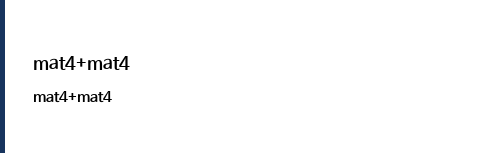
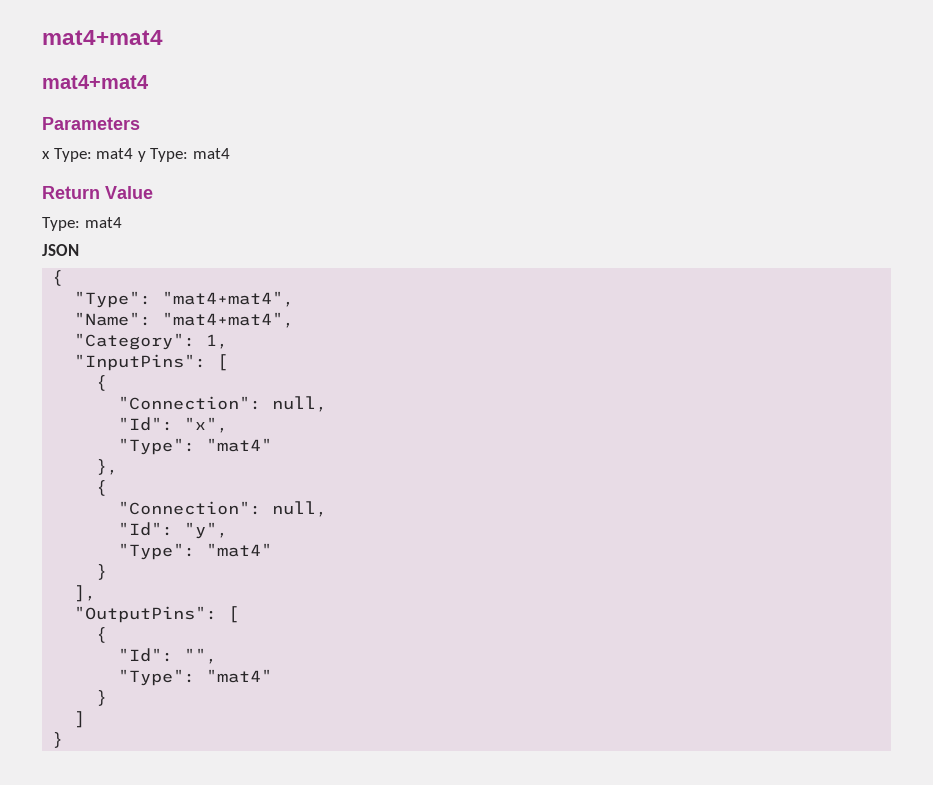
(112, 97) none -> [42,117,140,130] [42,148,230,162] [42,186,153,199] [42,217,122,231] [42,244,79,256] [52,270,64,286] [74,291,295,308] [74,312,295,328] [74,333,229,350] [74,354,229,371] [96,375,108,391] [118,396,328,412] [118,417,229,433] [118,438,273,455] [96,459,119,475] [96,480,108,496] [118,501,328,517] [118,522,229,539] [118,543,273,560] [96,564,108,580] [74,585,97,602] [74,606,240,623] [96,627,108,643] [118,648,218,664] [118,669,273,686] [96,690,108,706] [74,711,86,728] [52,732,64,748] // Parameters // x Type: mat4 y Type: mat4 // Return Value // Type: mat4 // JSON // { // "Type": "mat4+mat4", // "Name": "mat4+mat4", // "Category": 1, // "InputPins": [ // { // "Connection": null, // "Id": "x", // "Type": "mat4" // }, // { // "Connection": null, // "Id": "y", // "Type": "mat4" // } // ], // "OutputPins": [ // { // "Id": "", // "Type": "mat4" // } // ] // }

